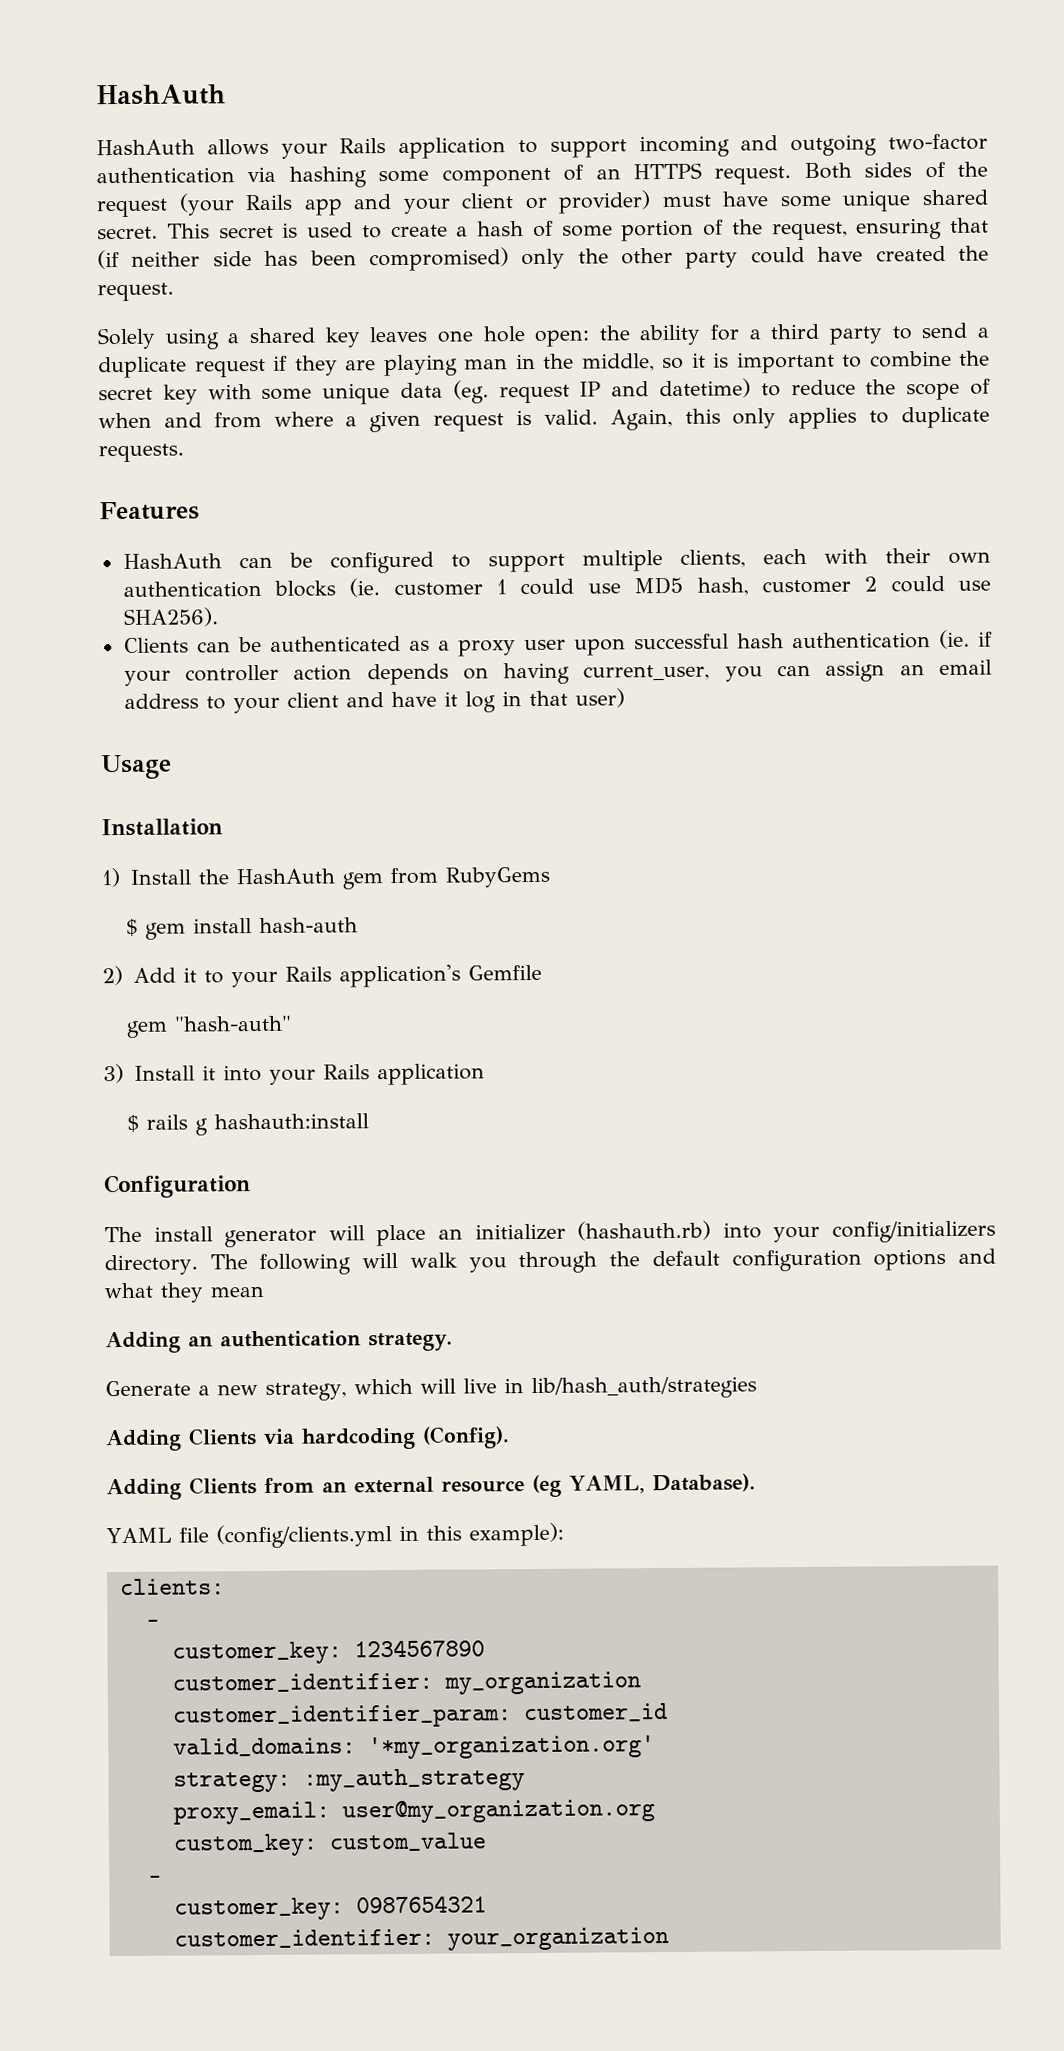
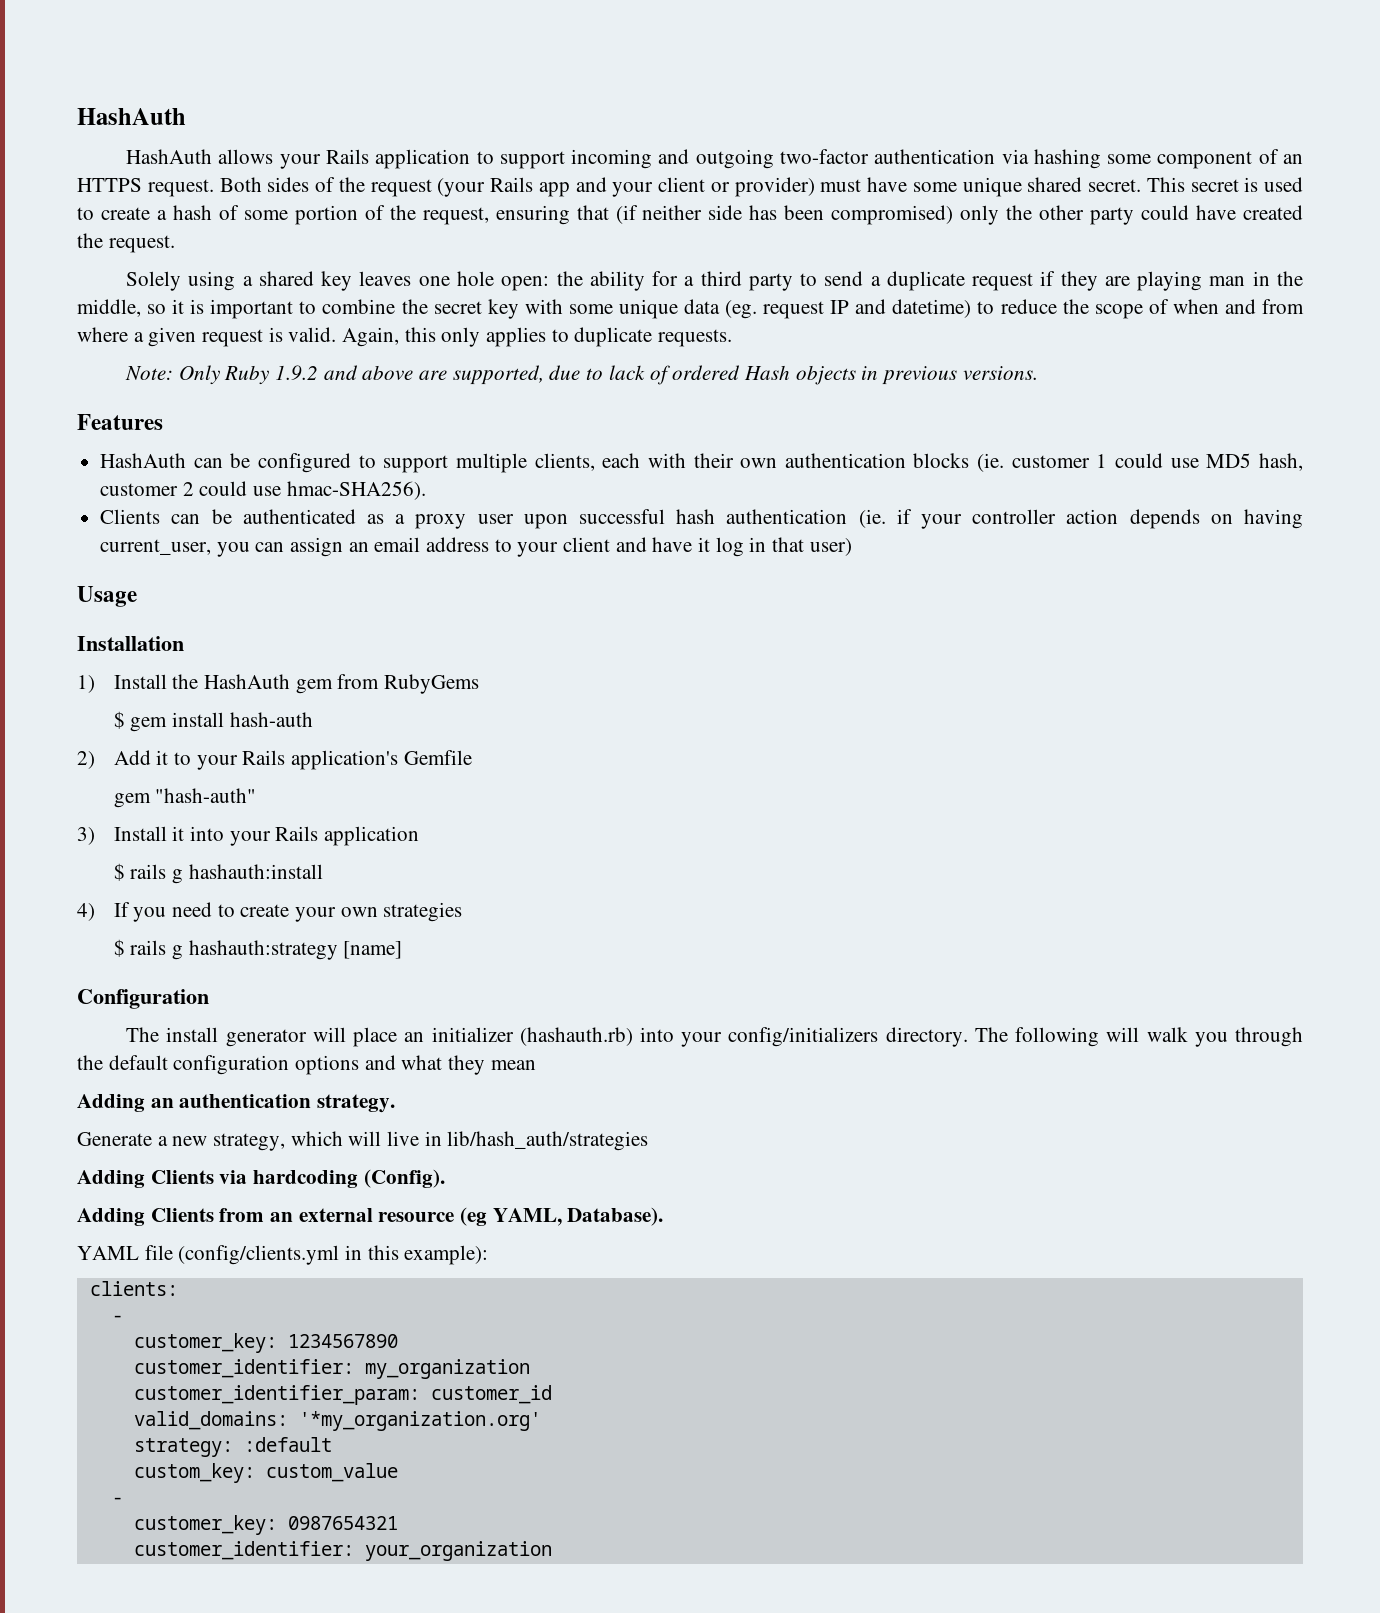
(184, 453) none -> [125,365,1038,385] // Note: Only Ruby 1.9.2 and above are supported, due to lack of ordered Hash objects in previous versions.
[122,607,219,627] SHA256). -> [286,481,426,500] hmac-SHA256).
(370, 1121) none -> [77,902,463,922] [113,939,403,960] // 4) If you need to create your own strategies // $ rails g hashauth:strategy [name]
[302,1768,525,1792] [172,1799,655,1825] :my_auth_strategy // proxy_email: user@my_organization.org -> [243,1437,332,1452] :default

